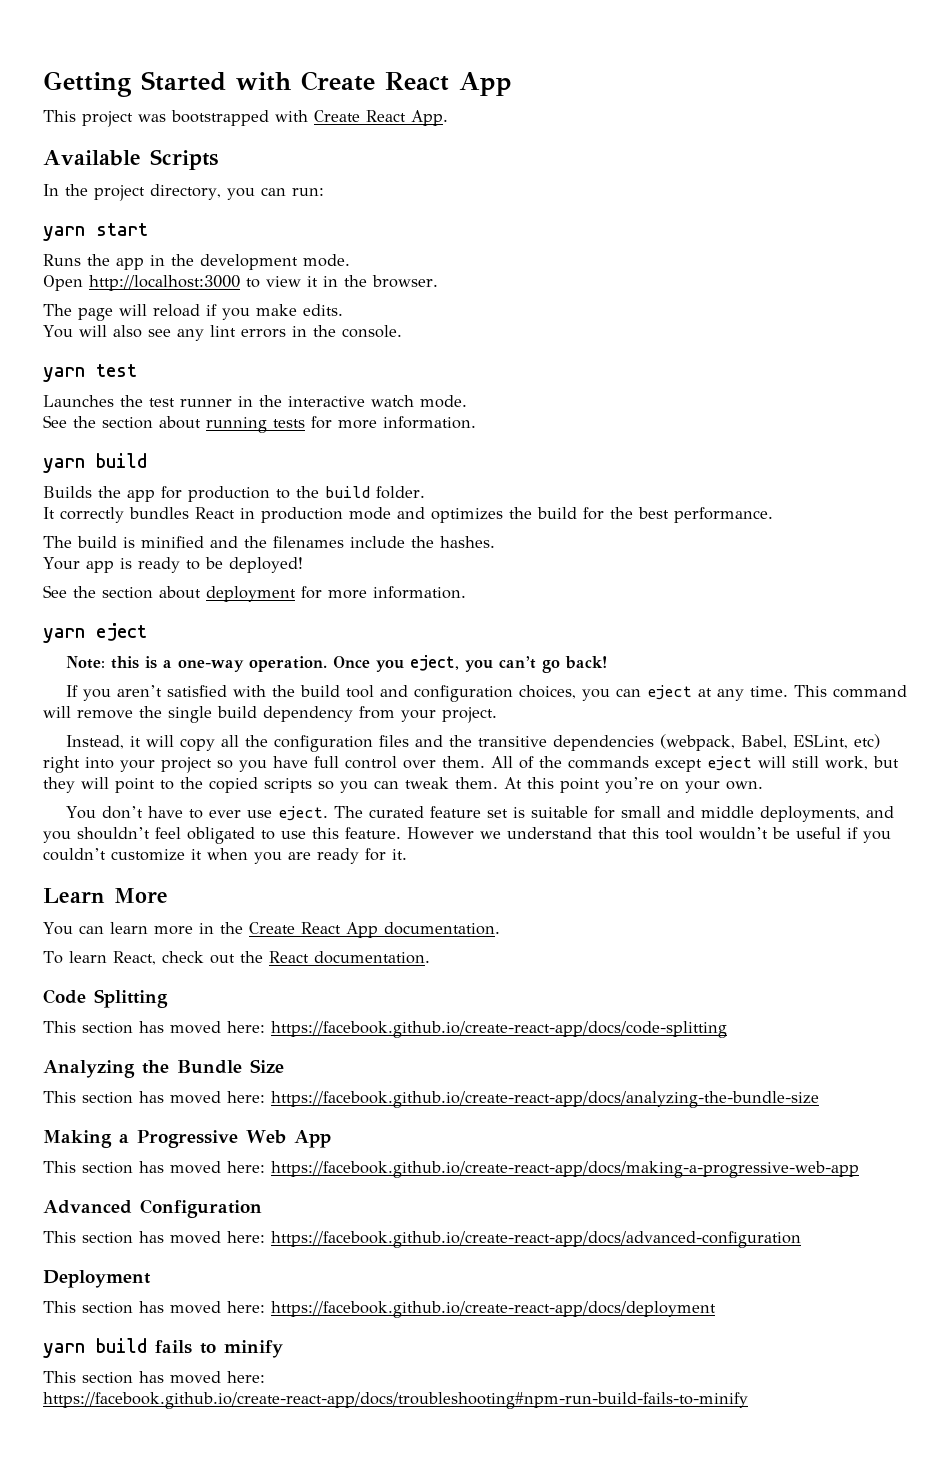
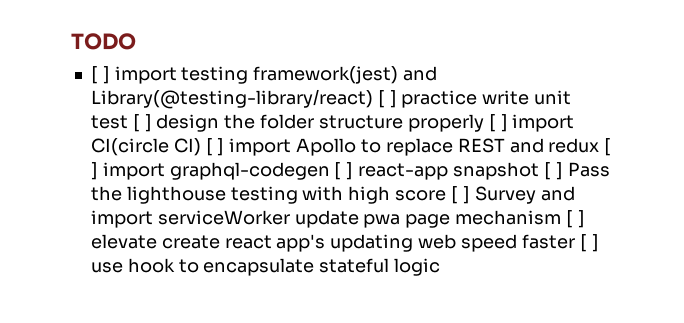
[43,71,512,97] [43,110,448,127] [43,149,218,170] [43,184,324,201] [43,223,148,241] [43,254,350,270] [43,275,438,291] [43,304,343,321] [43,325,402,341] [43,364,137,382] [43,395,467,408] [43,415,476,433] [43,453,147,473] [43,486,425,502] [43,507,773,523] [43,536,495,548] [43,557,303,573] [43,585,466,602] [43,623,147,643] [65,655,607,673] [65,685,907,702] [43,706,497,723] [65,734,880,752] [43,756,899,773] [43,777,763,793] [65,806,894,822] [43,827,891,844] [43,848,407,864] [43,888,168,903] [43,922,500,938] [43,951,430,965] [43,989,168,1008] [43,1021,727,1038] [43,1059,284,1078] [43,1091,819,1108] [43,1130,331,1148] [43,1161,859,1178] [43,1199,262,1218] [43,1231,801,1248] [43,1270,151,1288] [43,1301,716,1318] [43,1338,283,1358] [43,1371,265,1384] [43,1392,748,1409] Getting Started with Create React App // This project was bootstrapped with Create React App. // Available Scripts // In the project directory, you can run: // yarn start // Runs the app in the development mode. // Open http://localhost:3000 to view it in the browser. // The page will reload if you make edits. // You will also see any lint errors in the console. // yarn test // Launches the test runner in the interactive watch mode. // See the section about running tests for more information. // yarn build // Builds the app for production to the build folder. // It correctly bundles React in production mode and optimizes the build for the best performance. // The build is minified and the filenames include the hashes. // Your app is ready to be deployed! // See the section about deployment for more information. // yarn eject // Note: this is a one-way operation. Once you eject, you can’t go back! // If you aren’t satisfied with the build tool and configuration choices, you can eject at any time. This command will remove the single build dependency from your project. // Instead, it will copy all the configuration files and the transitive dependencies (webpack, Babel, ESLint, etc) right into your project so you have full control over them. All of the commands except eject will still work, but they will point to the copied scripts so you can tweak them. At this point you’re on your own. // You don’t have to ever use eject. The curated feature set is suitable for small and middle deployments, and you shouldn’t feel obligated to use this feature. However we understand that this tool wouldn’t be useful if you couldn’t customize it when you are ready for it. // Learn More // You can learn more in the Create React App documentation. // To learn React, check out the React documentation. // Code Splitting // This section has moved here: https://facebook.github.io/create-react-app/docs/code-splitting // Analyzing the Bundle Size // This section has moved here: https://facebook.github.io/create-react-app/docs/analyzing-the-bundle-size // Making a Progressive Web App // This section has moved here: https://facebook.github.io/create-react-app/docs/making-a-progressive-web-app // Advanced Configuration // This section has moved here: https://facebook.github.io/create-react-app/docs/advanced-configuration // Deployment // This section has moved here: https://facebook.github.io/create-react-app/docs/deployment // yarn build fails to minify // This section has moved here: https://facebook.github.io/create-react-app/docs/troubleshooting#npm-run-build-fails-to-minify -> [71,33,136,50] [90,66,438,84] [90,89,572,109] [90,114,575,132] [90,138,612,156] [90,162,610,180] [90,186,575,204] [90,210,585,228] [90,234,599,252] [90,258,441,276] TODO // [ ] import testing framework(jest) and Library(@testing-library/react) [ ] practice write unit test [ ] design the folder structure properly [ ] import CI(circle CI) [ ] import Apollo to replace REST and redux [ ] import graphql-codegen [ ] react-app snapshot [ ] Pass the lighthouse testing with high score [ ] Survey and import serviceWorker update pwa page mechanism [ ] elevate create react app's updating web speed faster [ ] use hook to encapsulate stateful logic

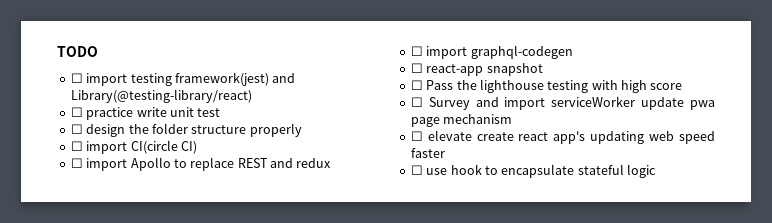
[90,66,110,84] [ ] -> [70,73,83,83] ☐
[377,90,397,108] [ ] -> [70,107,83,117] // ☐
[132,114,152,132] [ ] -> [70,124,83,134] // ☐
[488,114,508,132] [ ] -> [70,141,83,151] // ☐
[205,138,225,156] [ ] -> [70,158,83,168] // ☐
[604,138,612,156] [90,162,98,180] [ ] -> [410,46,423,56] // ☐
[334,162,354,180] [ ] -> [410,63,423,73] // ☐
[543,162,563,180] [ ] -> [410,80,423,90] // ☐
[450,186,470,204] [ ] -> [410,97,423,107] // ☐
[565,210,585,228] [ ] -> [410,131,423,141] // ☐
[579,234,599,252] [ ] -> [410,165,423,175] // ☐

